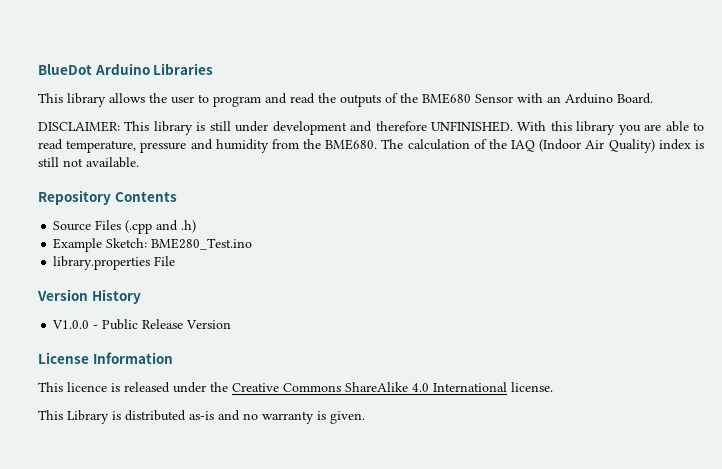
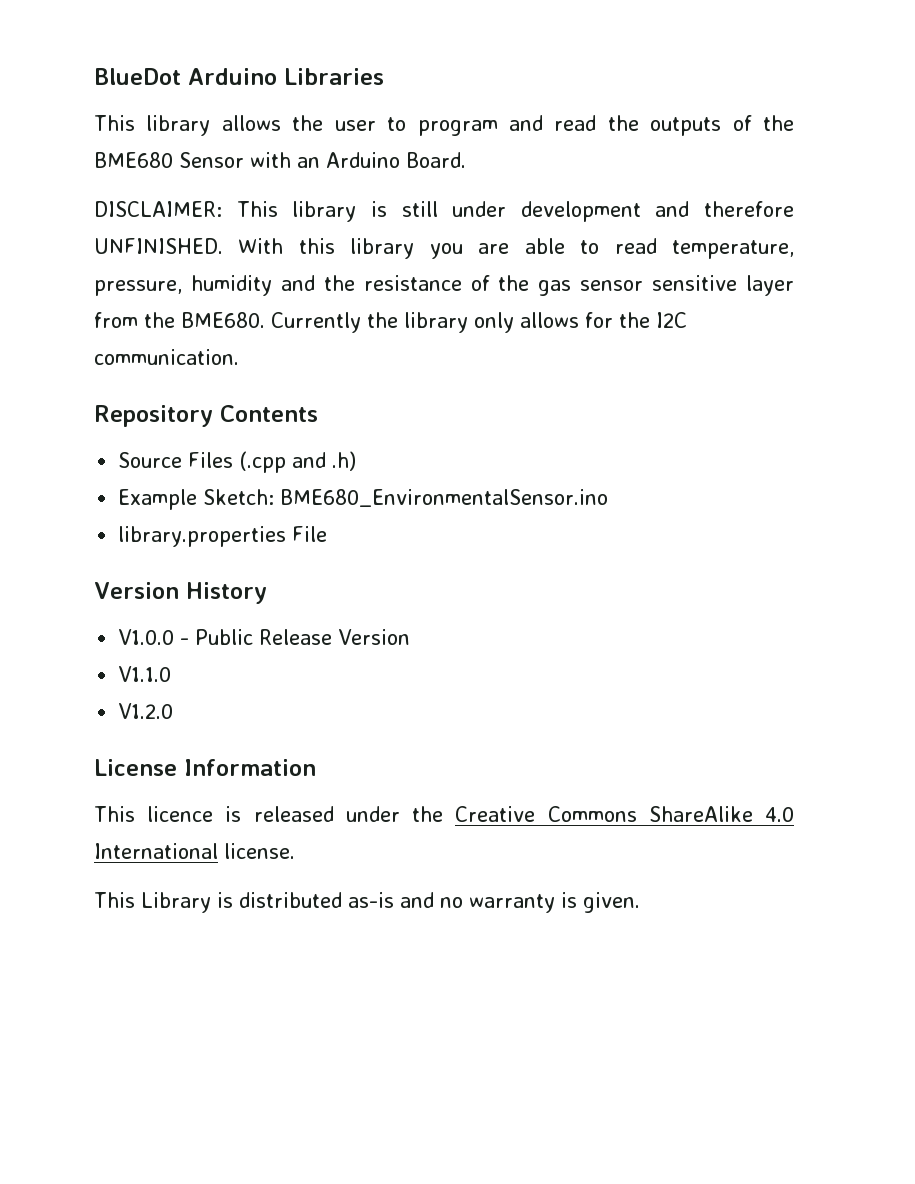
[140,139,704,153] [38,157,139,168] pressure and humidity from the BME680. The calculation of the IAQ (Indoor Air Quality) index is still not available. -> [94,275,794,296] [94,312,687,333] [94,349,239,365] pressure, humidity and the resistance of the gas sensor sensitive layer from the BME680. Currently the library only allows for the I2C communication.
[151,238,253,250] BME280_Test.ino -> [280,489,609,507] BME680_EnvironmentalSensor.ino
(232, 324) none -> [118,666,172,682] [118,703,174,719] // V1.1.0 // V1.2.0

